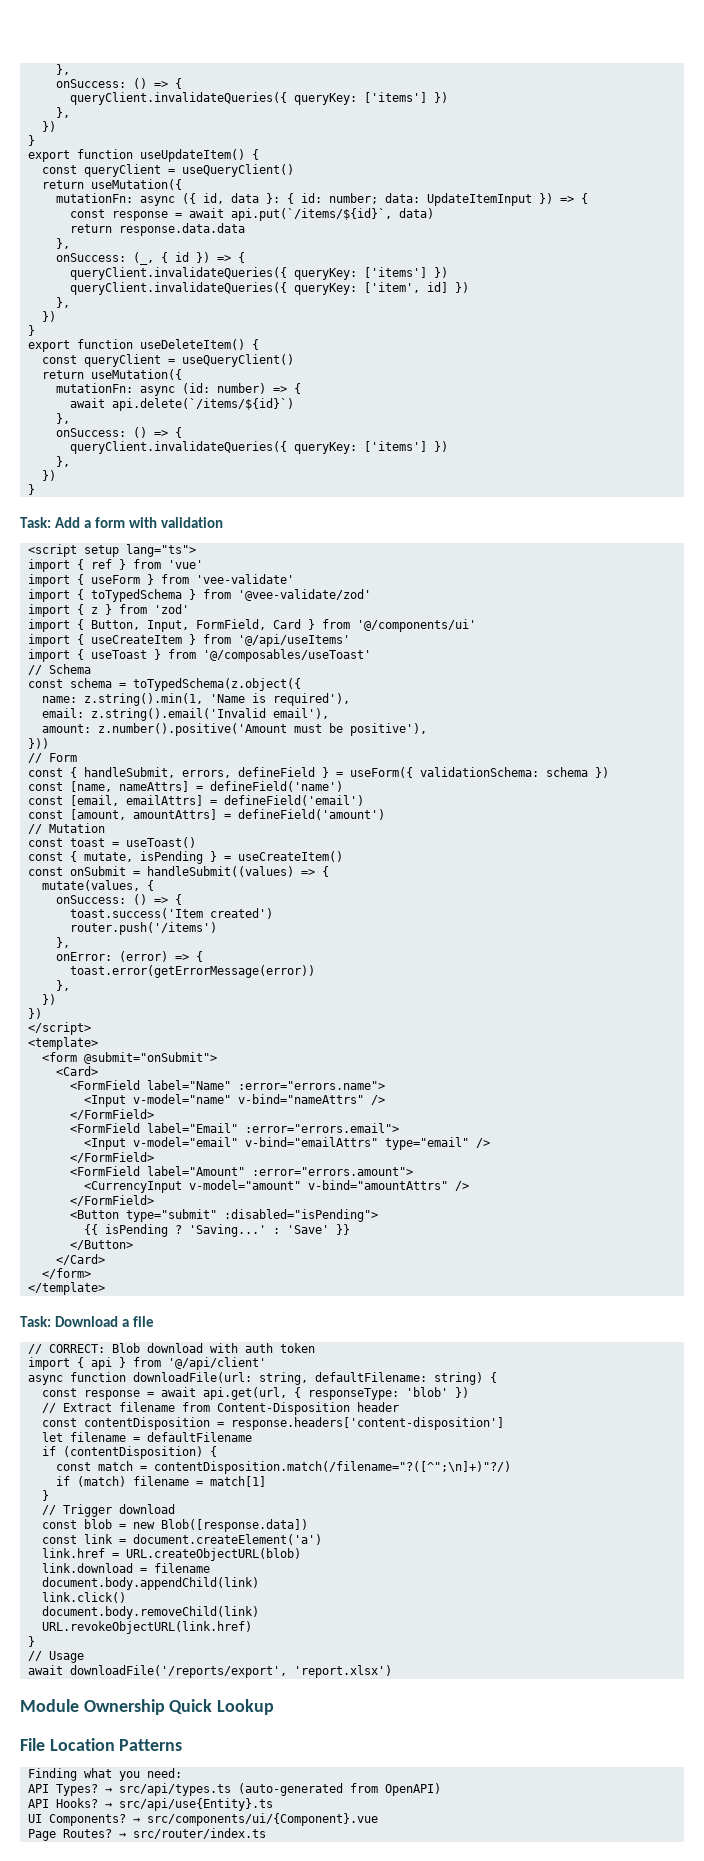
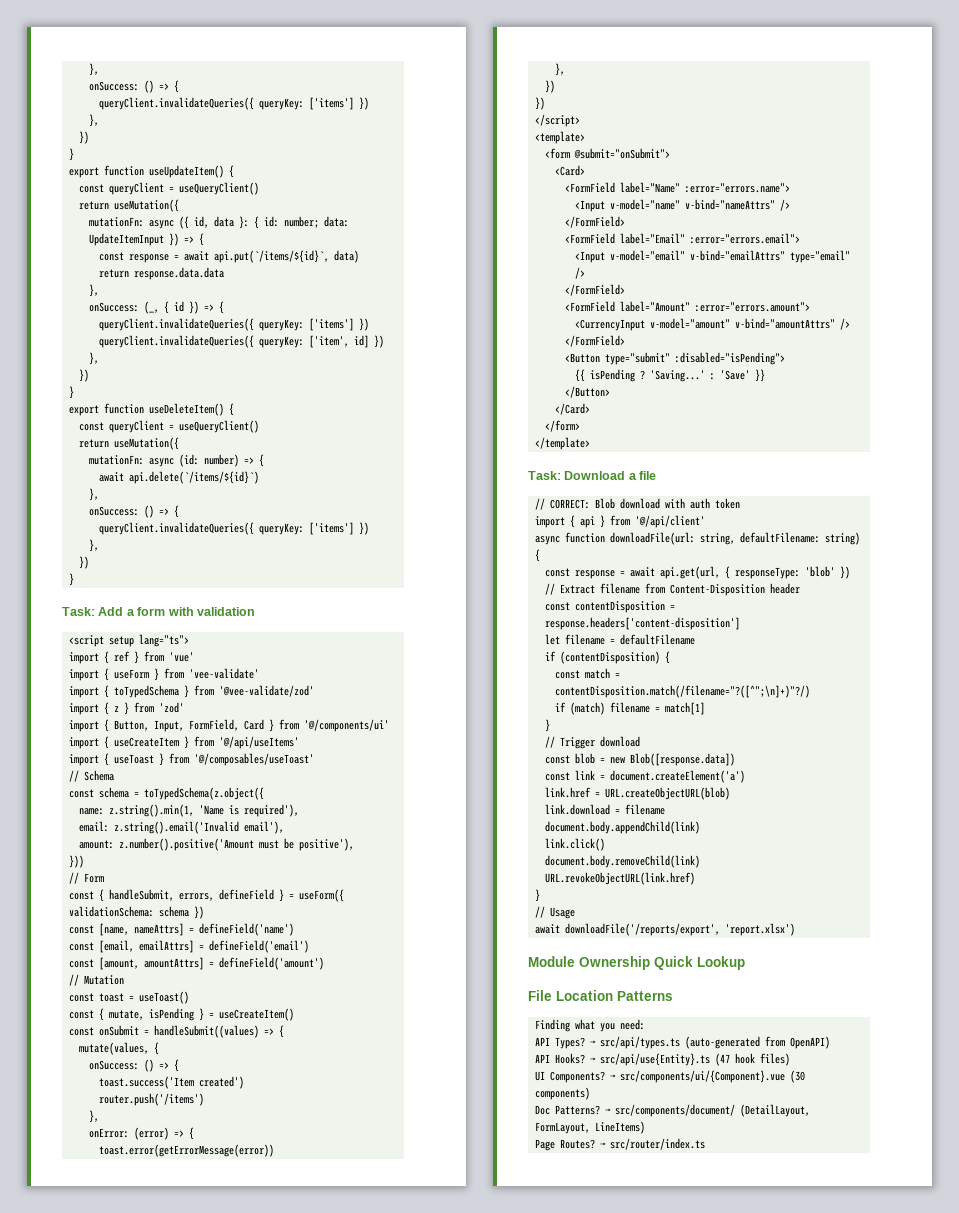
(273, 1804) none -> [714,1053,790,1066] (47 hook files)
(378, 1819) none -> [789,1070,805,1083] [534,1087,590,1100] [534,1104,810,1117] [534,1121,645,1134] (30 components) // Doc Patterns? → src/components/document/ (DetailLayout, FormLayout, LineItems)

